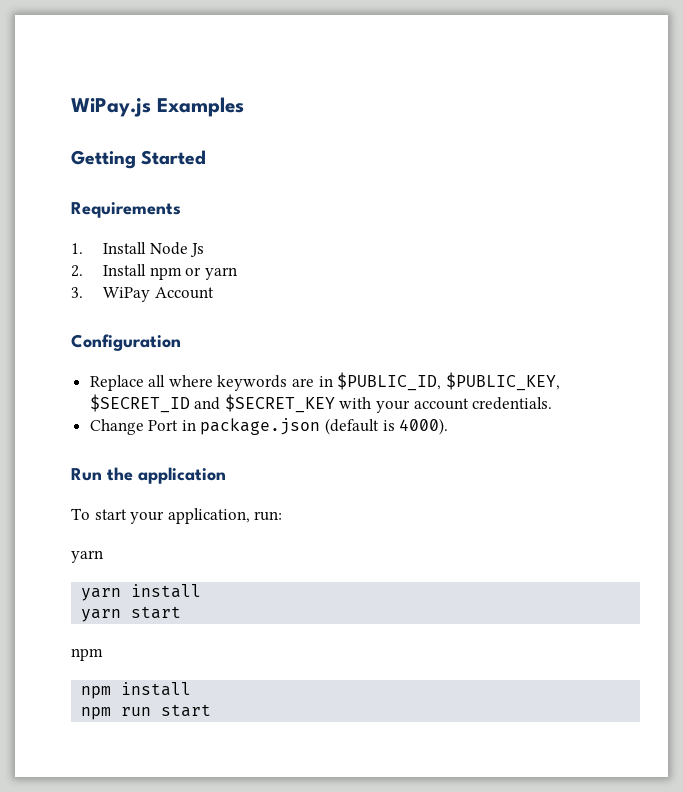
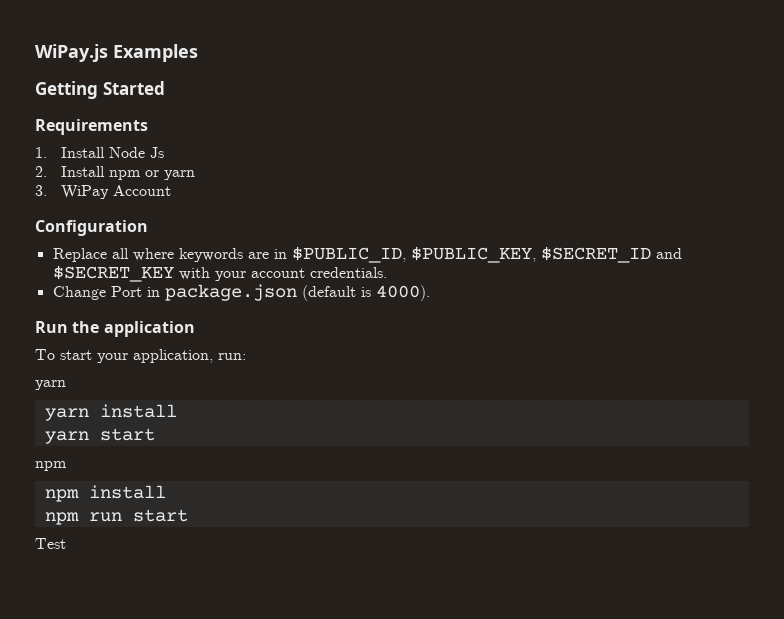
(212, 710) none -> [35,538,66,549] // Test

